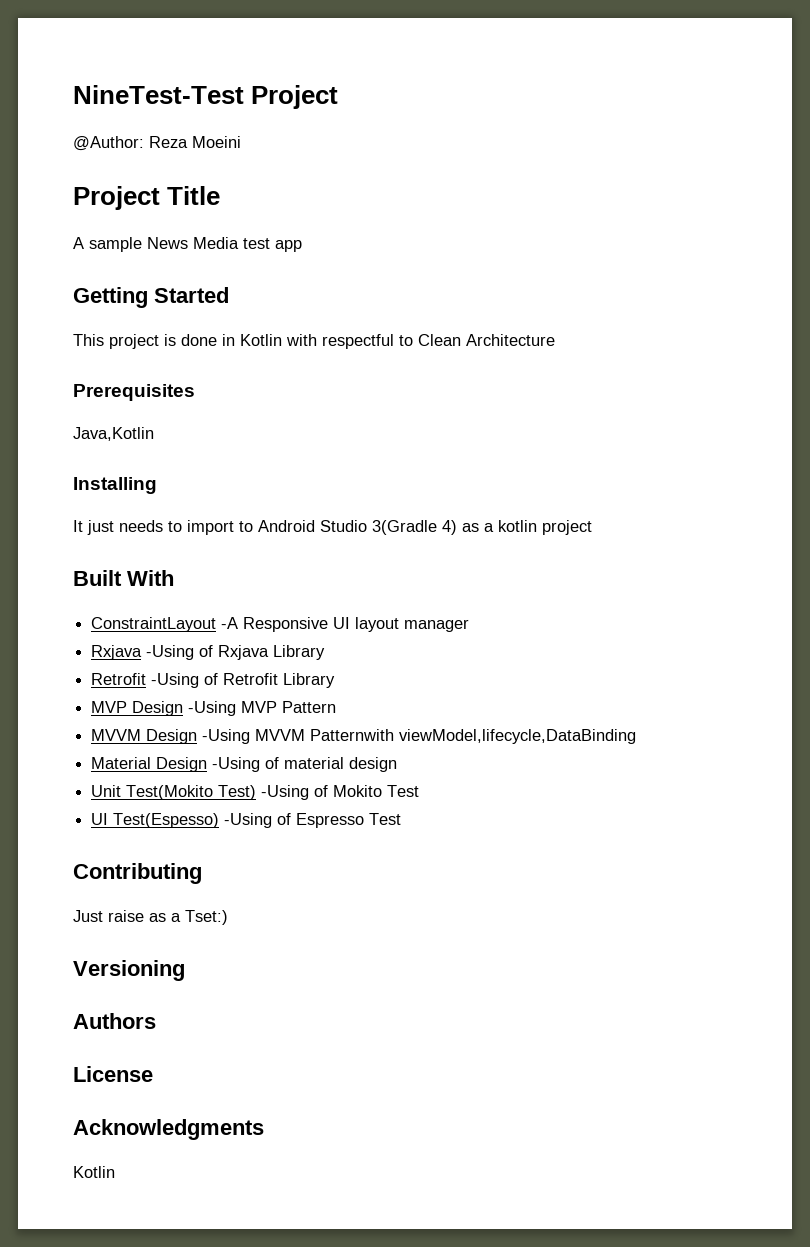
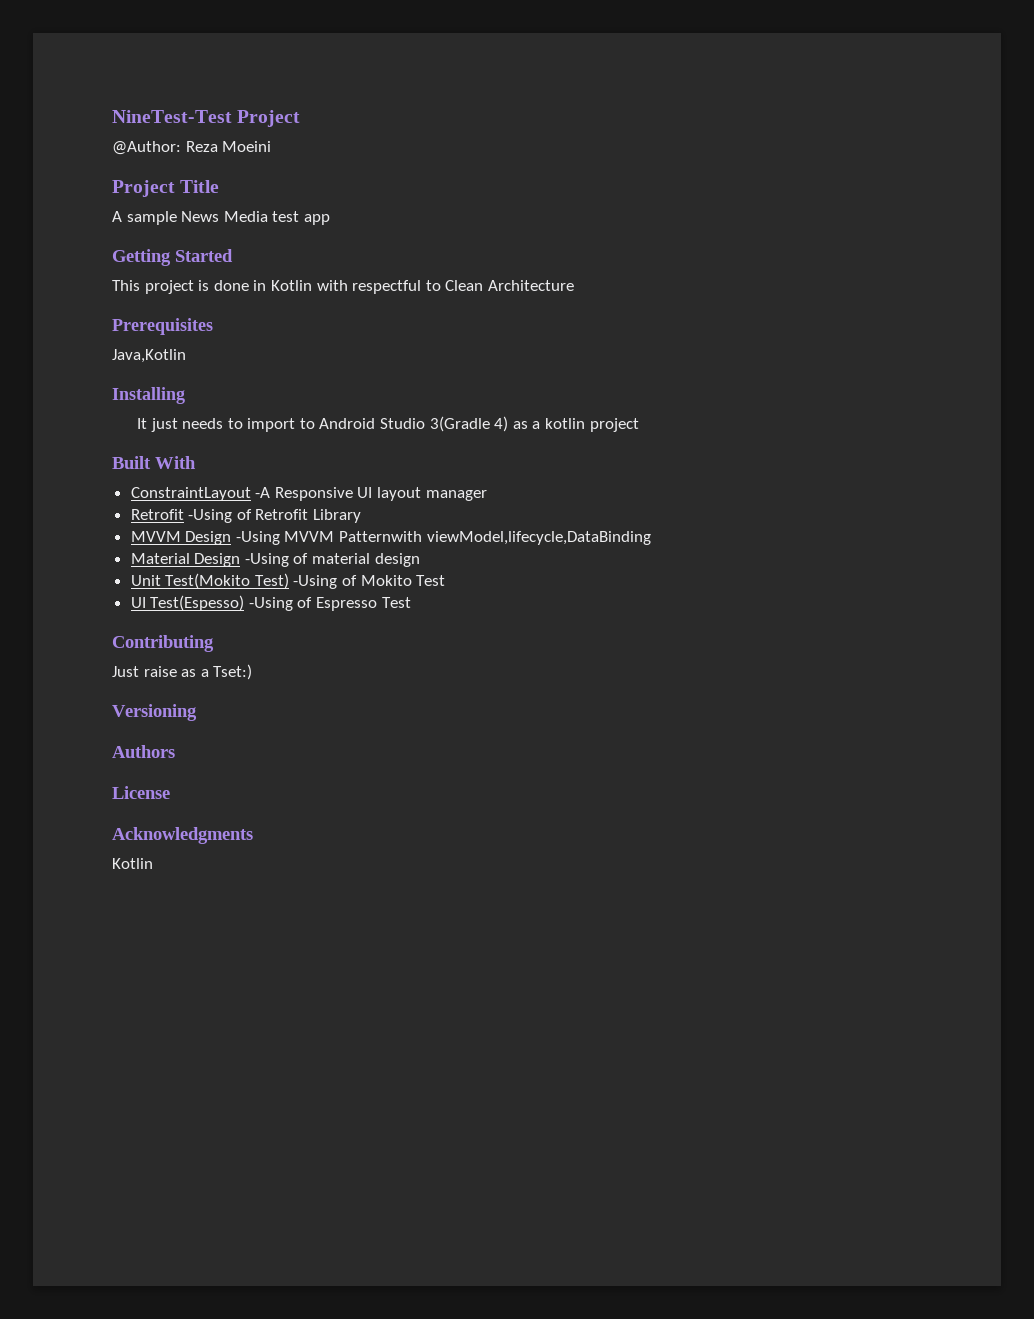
[91,645,326,660] // Rxjava -Using of Rxjava Library -> (487, 495) none
[91,701,337,716] // MVP Design -Using MVP Pattern -> (362, 516) none

